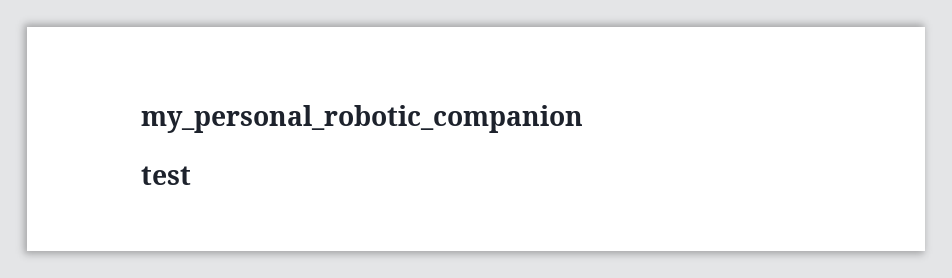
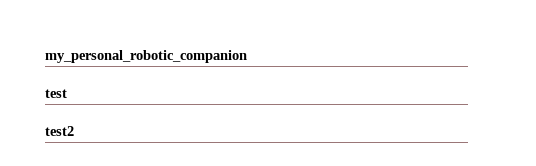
(191, 175) none -> [45,126,74,136] // test2

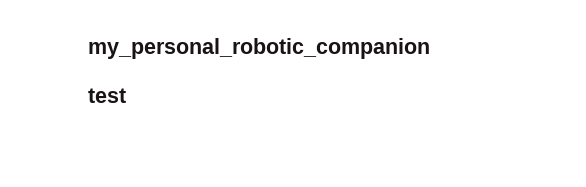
[45,126,74,136] // test2 -> (126, 95) none

